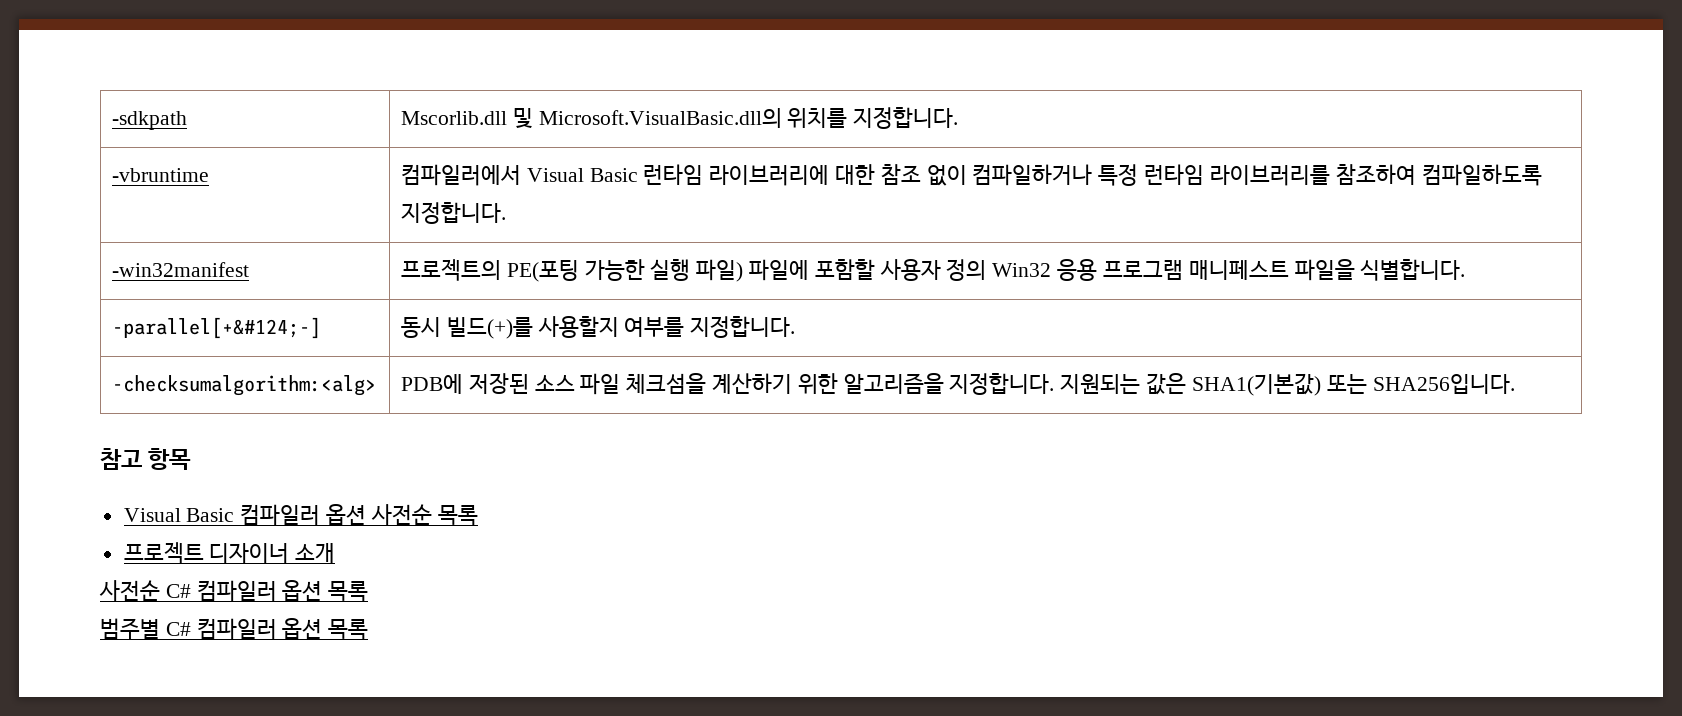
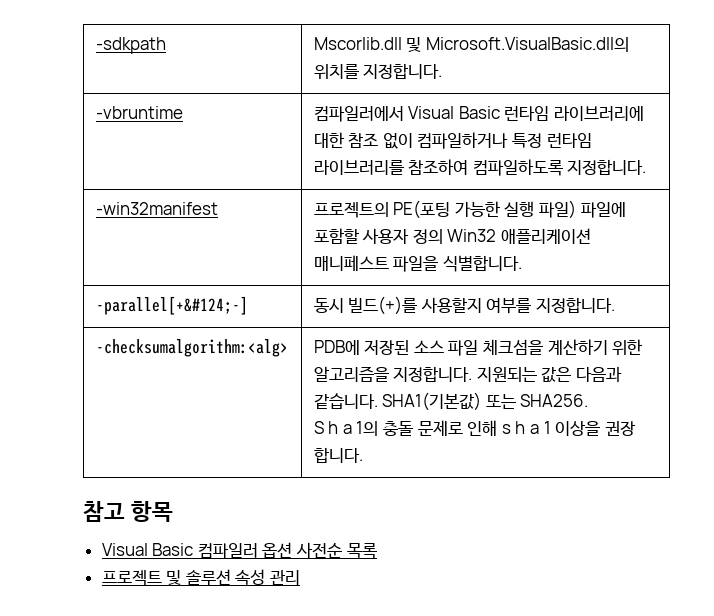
[1057,259,1183,281] 응용 프로그램 -> [501,228,592,244] 애플리케이션
[1191,373,1515,396] SHA1(기본값) 또는 SHA256입니다. -> [576,366,623,382] [313,392,589,411] [313,420,635,436] [313,447,363,463] 다음과 같습니다. SHA1(기본값) 또는 SHA256. // S h a 1의 충돌 문제로 인해 s h a 1 이상을 권장 합니다.
[209,543,336,563] [99,580,369,602] [100,618,369,640] 디자이너 소개 // 사전순 C# 컴파일러 옵션 목록 // 범주별 C# 컴파일러 옵션 목록 -> [166,569,301,586] 및 솔루션 속성 관리

